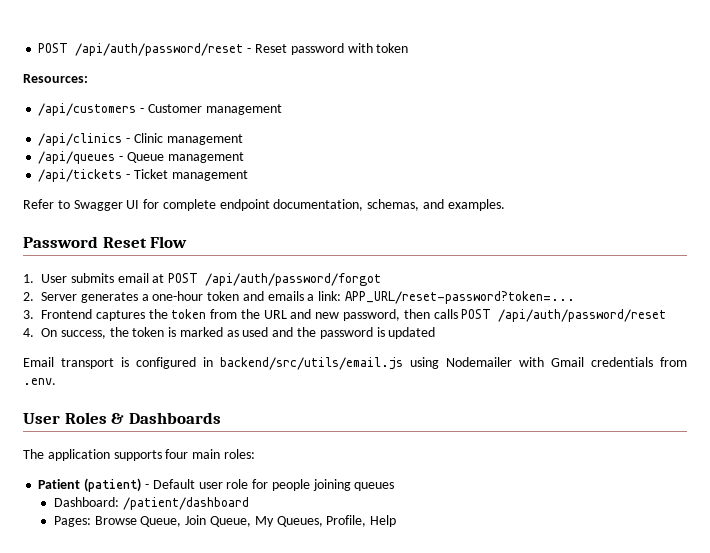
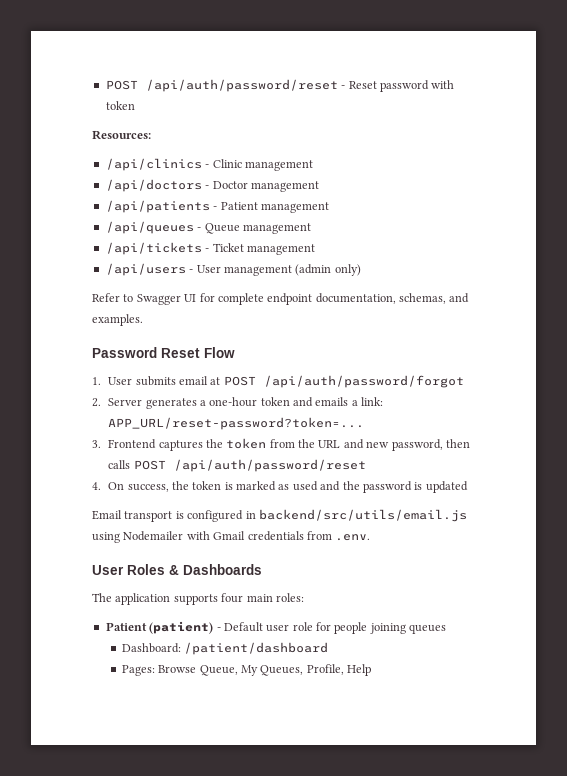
[38,103,282,116] // /api/customers - Customer management -> (151, 135) none
(243, 139) none -> [105,179,319,192] [105,200,329,213] // /api/doctors - Doctor management // /api/patients - Patient management
(248, 175) none -> [105,263,361,276] // /api/users - User management (admin only)
[185,515,251,527] Join Queue, -> (238, 670) none

